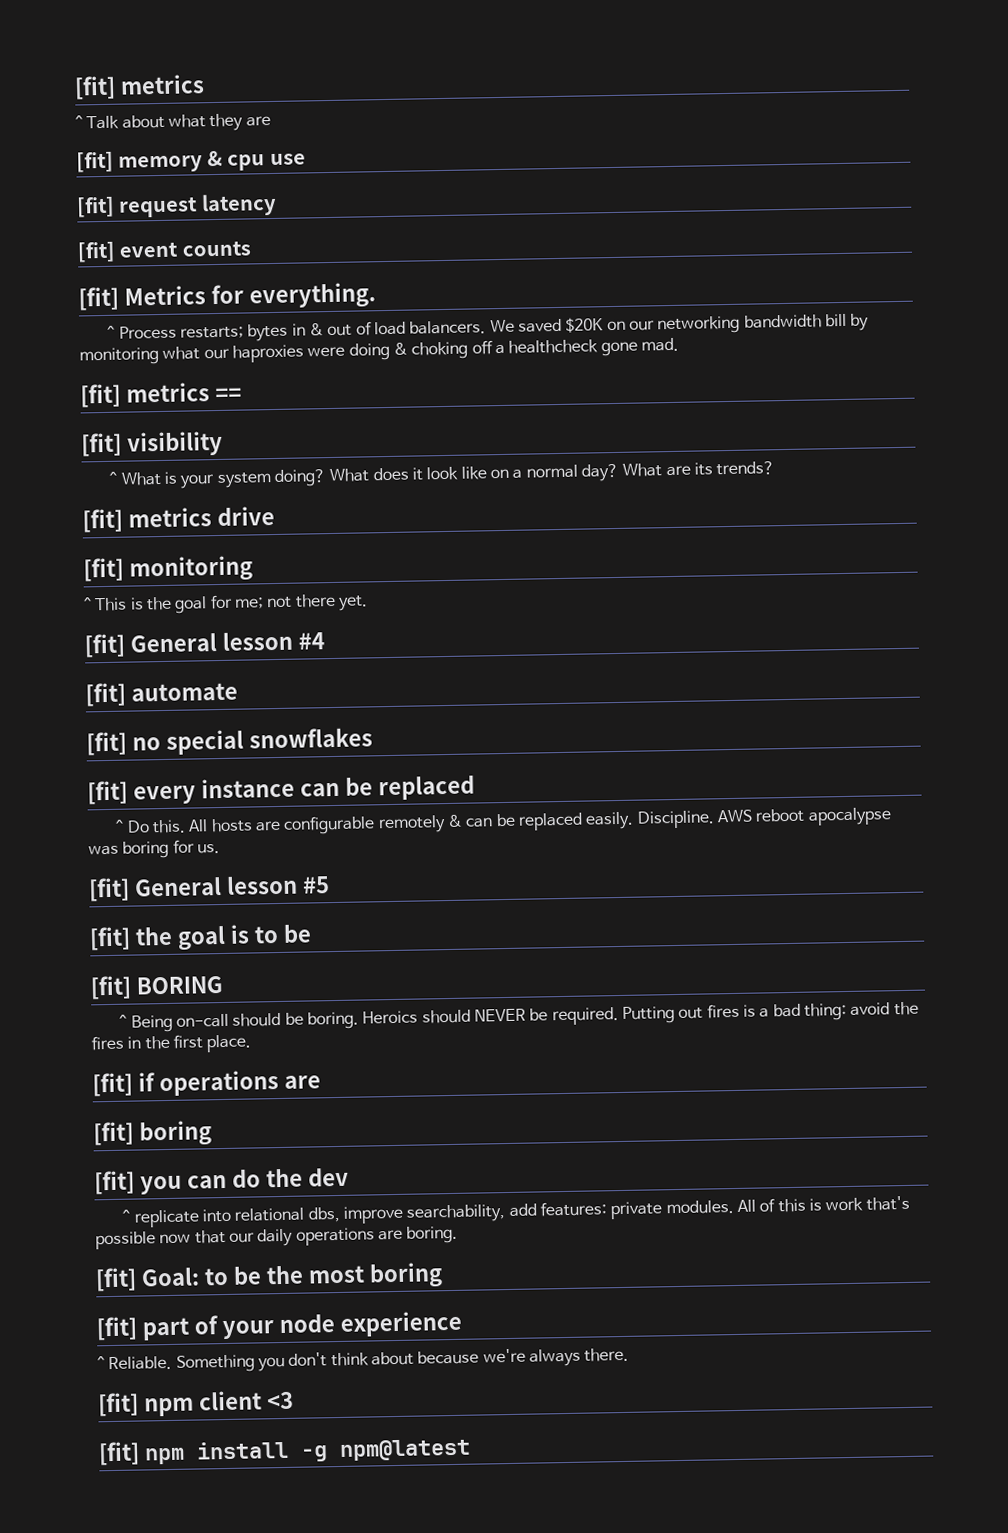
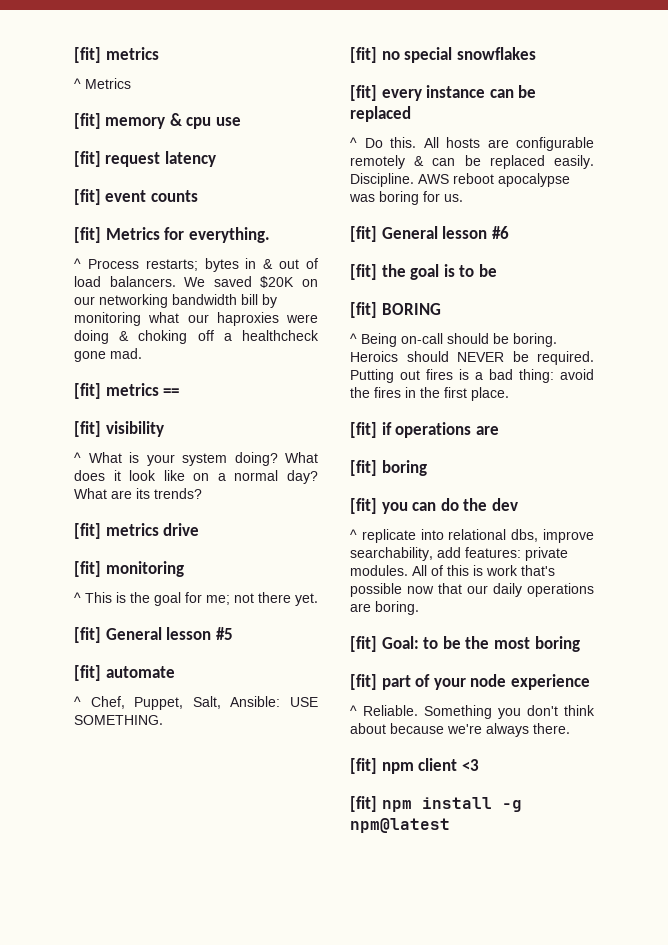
[86,113,271,132] Talk about what they are -> [85,78,131,89] Metrics
[297,632,325,650] #4 -> [215,627,233,640] #5
(238, 692) none -> [74,696,318,710] [74,715,163,725] // ^ Chef, Puppet, Salt, Ansible: USE SOMETHING.
[301,876,330,894] #5 -> [491,226,509,239] #6

